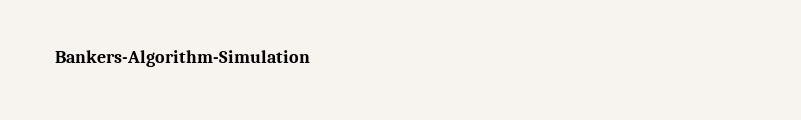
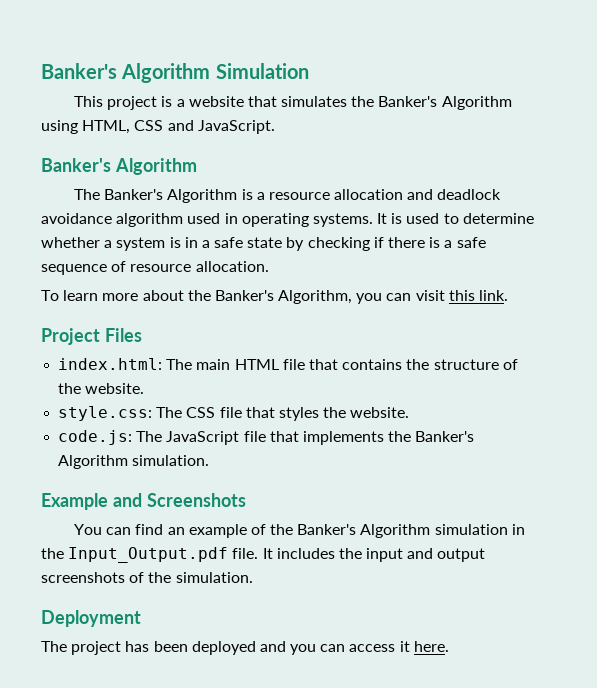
[55,50,310,67] Bankers-Algorithm-Simulation -> [41,63,309,83] [73,96,512,110] [41,120,275,134] [41,158,197,175] [73,189,502,203] [41,213,534,227] [41,237,486,251] [41,261,269,275] [41,290,509,304] [41,328,142,345] [58,358,518,370] [58,383,145,394] [58,406,410,421] [58,430,475,445] [58,455,210,469] [41,493,246,510] [73,524,525,538] [41,547,486,563] [41,572,253,583] [41,610,141,627] [41,641,449,655] Banker's Algorithm Simulation // This project is a website that simulates the Banker's Algorithm using HTML, CSS and JavaScript. // Banker's Algorithm // The Banker's Algorithm is a resource allocation and deadlock avoidance algorithm used in operating systems. It is used to determine whether a system is in a safe state by checking if there is a safe sequence of resource allocation. // To learn more about the Banker's Algorithm, you can visit this link. // Project Files // index.html: The main HTML file that contains the structure of the website. // style.css: The CSS file that styles the website. // code.js: The JavaScript file that implements the Banker's Algorithm simulation. // Example and Screenshots // You can find an example of the Banker's Algorithm simulation in the Input_Output.pdf file. It includes the input and output screenshots of the simulation. // Deployment // The project has been deployed and you can access it here.

